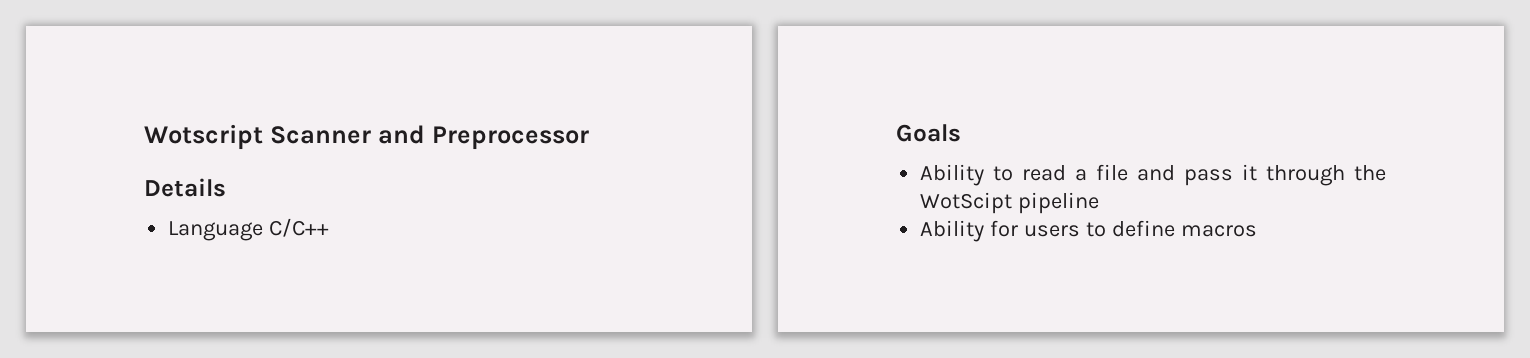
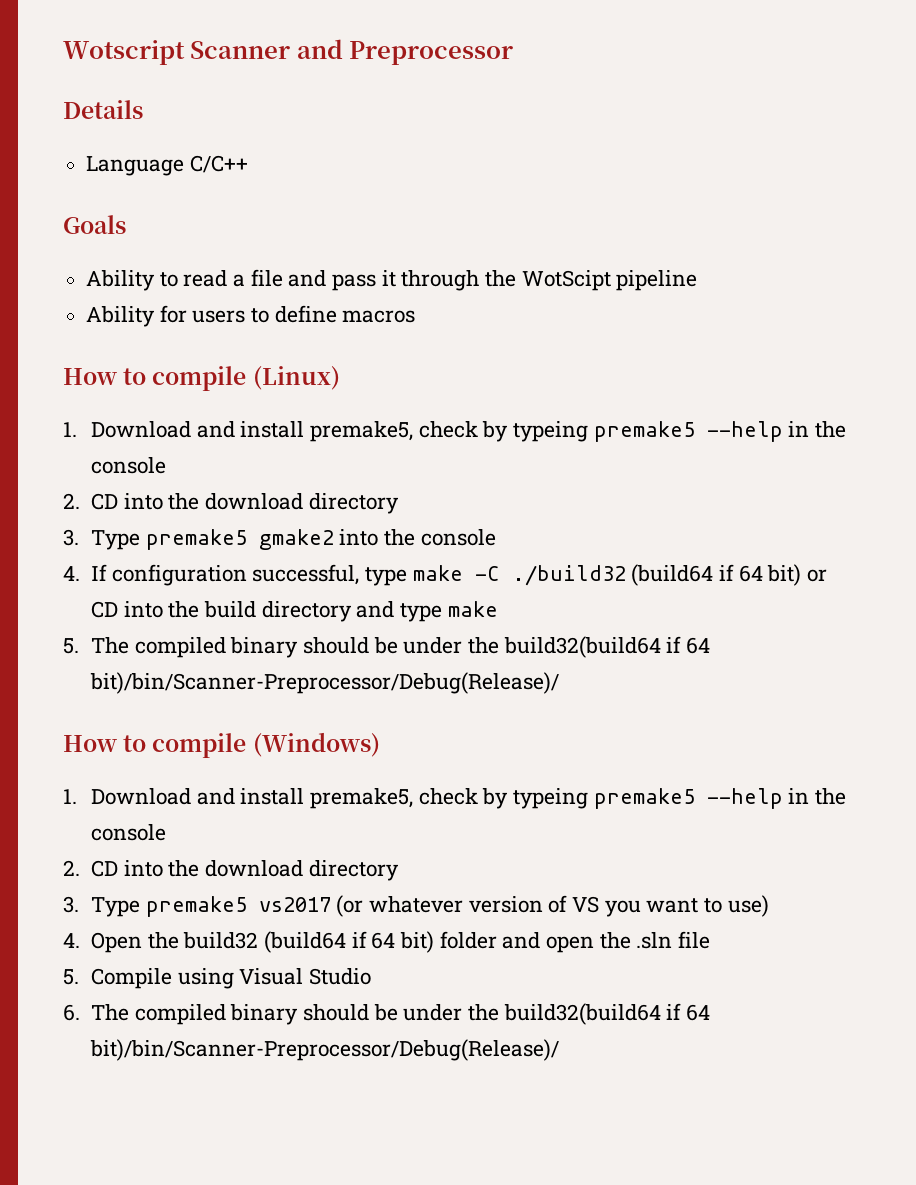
(1257, 231) none -> [63,366,340,391] [63,421,846,442] [90,457,166,474] [63,493,399,514] [63,529,496,550] [63,564,827,586] [90,601,498,622] [63,636,710,658] [89,672,559,694] [63,732,380,758] [63,788,846,809] [90,824,166,841] [63,860,399,881] [63,895,769,917] [63,931,710,953] [63,968,371,989] [63,1003,710,1025] [89,1039,559,1061] // How to compile (Linux) // 1. Download and install premake5, check by typeing premake5 --help in the console // 2. CD into the download directory // 3. Type premake5 gmake2 into the console // 4. If configuration successful, type make -C ./build32 (build64 if 64 bit) or CD into the build directory and type make // 5. The compiled binary should be under the build32(build64 if 64 bit)/bin/Scanner-Preprocessor/Debug(Release)/ // How to compile (Windows) // 1. Download and install premake5, check by typeing premake5 --help in the console // 2. CD into the download directory // 3. Type premake5 vs2017 (or whatever version of VS you want to use) // 4. Open the build32 (build64 if 64 bit) folder and open the .sln file // 5. Compile using Visual Studio // 6. The compiled binary should be under the build32(build64 if 64 bit)/bin/Scanner-Preprocessor/Debug(Release)/

